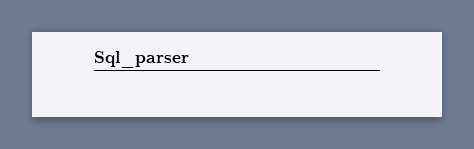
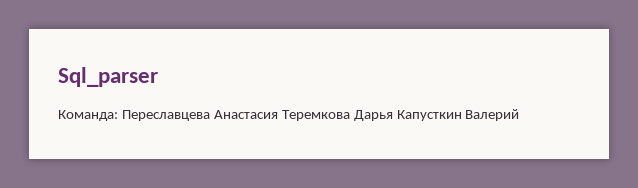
(189, 59) none -> [58,109,520,121] // Команда: Переславцева Анастасия Теремкова Дарья Капусткин Валерий

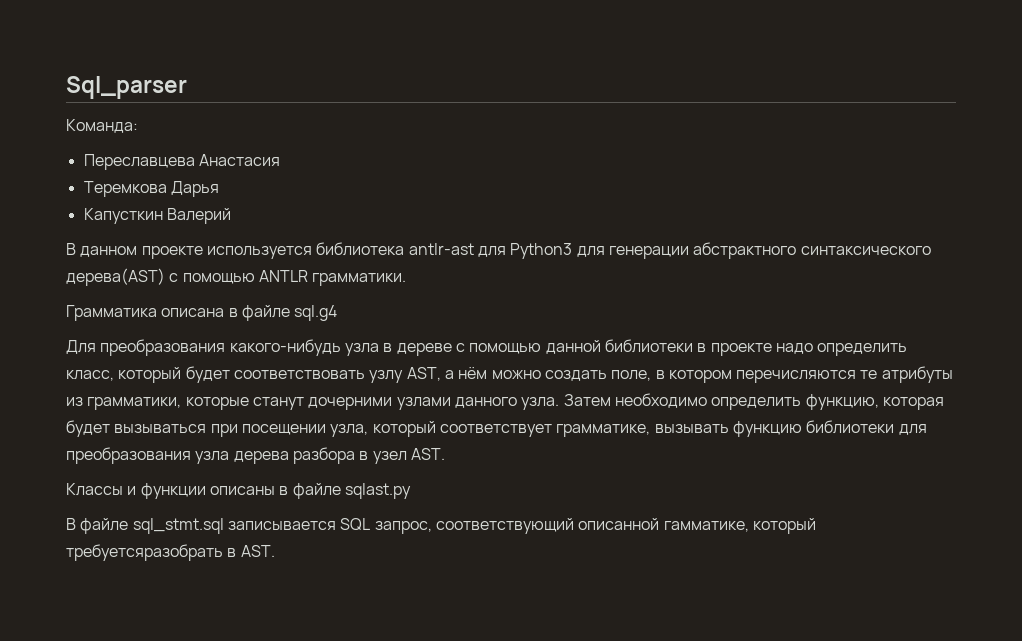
(118, 115) none -> (138, 126) //
(278, 114) none -> (280, 160) //
(393, 115) none -> (219, 189) //
(520, 115) none -> [66,242,931,259] [66,268,407,286] [66,305,338,321] [66,339,908,356] [66,366,953,383] [66,393,944,410] [66,420,927,437] [66,447,445,464] [66,483,411,499] [66,518,816,534] [66,544,275,561] // В данном проекте используется библиотека antlr-ast для Python3 для генерации абстрактного синтаксического дерева(AST) с помощью ANTLR грамматики. // Грамматика описана в файле sql.g4 // Для преобразования какого-нибудь узла в дереве с помощью данной библиотеки в проекте надо определить класс, который будет соответствовать узлу AST, а нём можно создать поле, в котором перечисляются те атрибуты из грамматики, которые станут дочерними узлами данного узла. Затем необходимо определить функцию, которая будет вызываться при посещении узла, который соответствует грамматике, вызывать функцию библиотеки для преобразования узла дерева разбора в узел AST. // Классы и функции описаны в файле sqlast.py // В файле sql_stmt.sql записывается SQL запрос, соответствующий описанной гамматике, который требуетсяразобрать в AST.

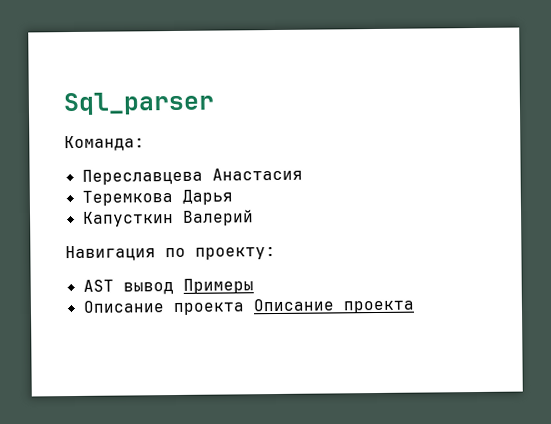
[66,242,931,259] [66,268,407,286] [66,305,338,321] [66,339,908,356] [66,366,953,383] [66,393,944,410] [66,420,927,437] [66,447,445,464] [66,483,411,499] [66,518,816,534] [66,544,275,561] В данном проекте используется библиотека antlr-ast для Python3 для генерации абстрактного синтаксического дерева(AST) с помощью ANTLR грамматики. // Грамматика описана в файле sql.g4 // Для преобразования какого-нибудь узла в дереве с помощью данной библиотеки в проекте надо определить класс, который будет соответствовать узлу AST, а нём можно создать поле, в котором перечисляются те атрибуты из грамматики, которые станут дочерними узлами данного узла. Затем необходимо определить функцию, которая будет вызываться при посещении узла, который соответствует грамматике, вызывать функцию библиотеки для преобразования узла дерева разбора в узел AST. // Классы и функции описаны в файле sqlast.py // В файле sql_stmt.sql записывается SQL запрос, соответствующий описанной гамматике, который требуетсяразобрать в AST. -> [65,245,276,262] [82,278,254,295] [82,298,415,316] Навигация по проекту: // AST вывод Примеры // Описание проекта Описание проекта

